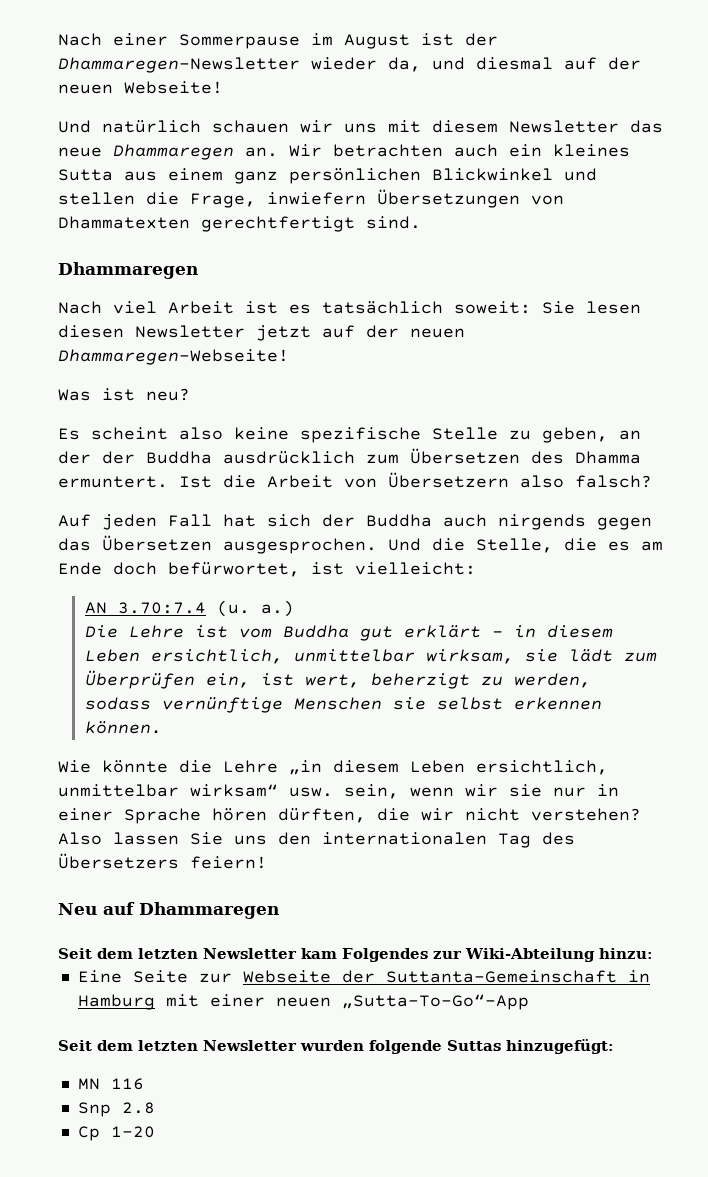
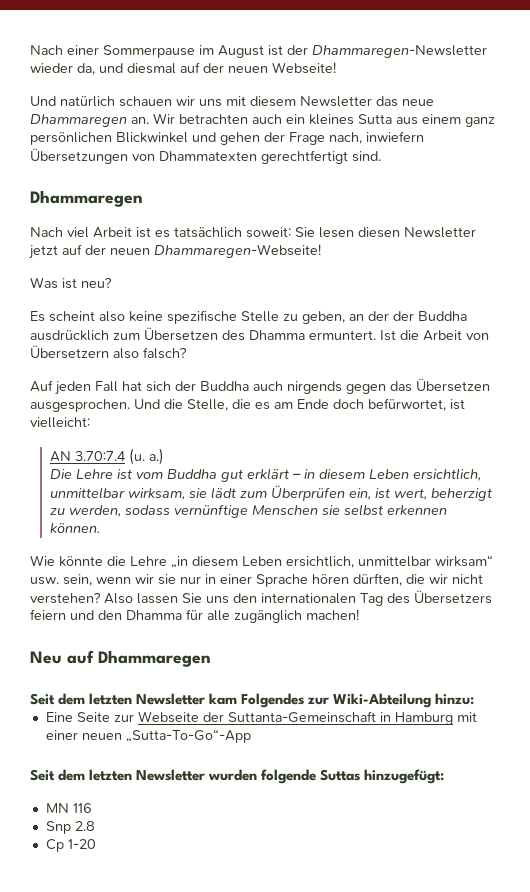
[58,192,256,208] stellen die Frage, -> [220,132,362,145] gehen der Frage nach,
[190,856,267,869] feiern! -> [30,609,359,623] feiern und den Dhamma für alle zugänglich machen!

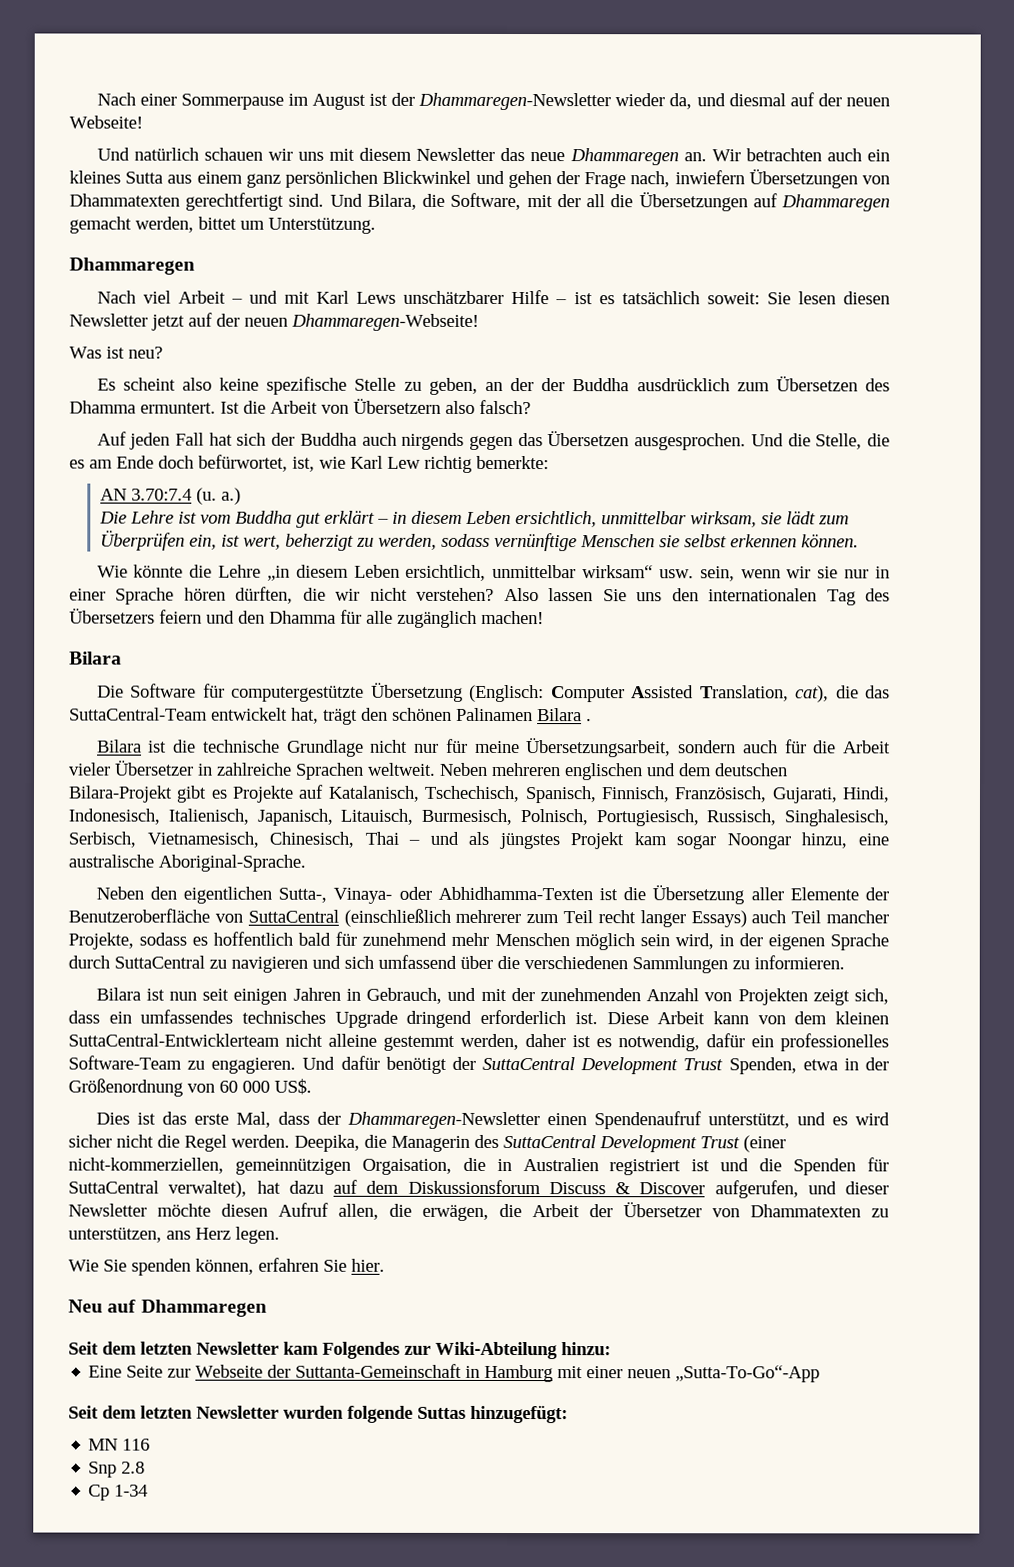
[30,190,143,207] [30,227,132,238] // Dhammaregen // Nach viel Arbeit -> [329,192,891,212] [69,216,376,234] [69,257,195,275] [96,290,568,305] Und Bilara, die Software, mit der all die Übersetzungen auf Dhammaregen gemacht werden, bittet um Unterstützung. // Dhammaregen // Nach viel Arbeit – und mit Karl Lews unschätzbarer Hilfe –
[450,399,465,410] [30,417,90,428] ist vielleicht: -> [292,455,549,473] ist, wie Karl Lew richtig bemerkte:
(359, 614) none -> [69,651,122,665] [96,682,890,703] [69,707,592,725] [96,738,891,758] [69,760,788,781] [68,784,890,804] [68,808,889,827] [68,831,890,850] [68,854,306,872] [95,885,889,905] [68,908,890,928] [68,931,890,951] [68,954,845,974] [95,987,889,1006] [68,1009,890,1028] [68,1033,889,1052] [68,1055,890,1075] [68,1078,312,1097] [95,1111,890,1130] [68,1134,786,1153] [68,1157,889,1176] [68,1179,889,1199] [68,1202,889,1221] [68,1226,280,1244] [68,1257,385,1276] // Bilara // Die Software für computergestützte Übersetzung (Englisch: Computer Assisted Translation, cat), die das SuttaCentral-Team entwickelt hat, trägt den schönen Palinamen Bilara . // Bilara ist die technische Grundlage nicht nur für meine Übersetzungsarbeit, sondern auch für die Arbeit vieler Übersetzer in zahlreiche Sprachen weltweit. Neben mehreren englischen und dem deutschen Bilara-Projekt gibt es Projekte auf Katalanisch, Tschechisch, Spanisch, Finnisch, Französisch, Gujarati, Hindi, Indonesisch, Italienisch, Japanisch, Litauisch, Burmesisch, Polnisch, Portugiesisch, Russisch, Singhalesisch, Serbisch, Vietnamesisch, Chinesisch, Thai – und als jüngstes Projekt kam sogar Noongar hinzu, eine australische Aboriginal-Sprache. // Neben den eigentlichen Sutta-, Vinaya- oder Abhidhamma-Texten ist die Übersetzung aller Elemente der Benutzeroberfläche von SuttaCentral (einschließlich mehrerer zum Teil recht langer Essays) auch Teil mancher Projekte, sodass es hoffentlich bald für zunehmend mehr Menschen möglich sein wird, in der eigenen Sprache durch SuttaCentral zu navigieren und sich umfassend über die verschiedenen Sammlungen zu informieren. // Bilara ist nun seit einigen Jahren in Gebrauch, und mit der zunehmenden Anzahl von Projekten zeigt sich, dass ein umfassendes technisches Upgrade dringend erforderlich ist. Diese Arbeit kann von dem kleinen SuttaCentral-Entwicklerteam nicht alleine gestemmt werden, daher ist es notwendig, dafür ein professionelles Software-Team zu engagieren. Und dafür benötigt der SuttaCentral Development Trust Spenden, etwa in der Größenordnung von 60 000 US$. // Dies ist das erste Mal, dass der Dhammaregen-Newsletter einen Spendenaufruf unterstützt, und es wird sicher nicht die Regel werden. Deepika, die Managerin des SuttaCentral Development Trust (einer nicht-kommerziellen, gemeinnützigen Orgaisation, die in Australien registriert ist und die Spenden für SuttaCentral verwaltet), hat dazu auf dem Diskussionsforum Discuss & Discover aufgerufen, und dieser Newsletter möchte diesen Aufruf allen, die erwägen, die Arbeit der Übersetzer von Dhammatexten zu unterstützen, ans Herz legen. // Wie Sie spenden können, erfahren Sie hier.
[67,839,96,849] 1-20 -> [114,1484,149,1497] 1-34

